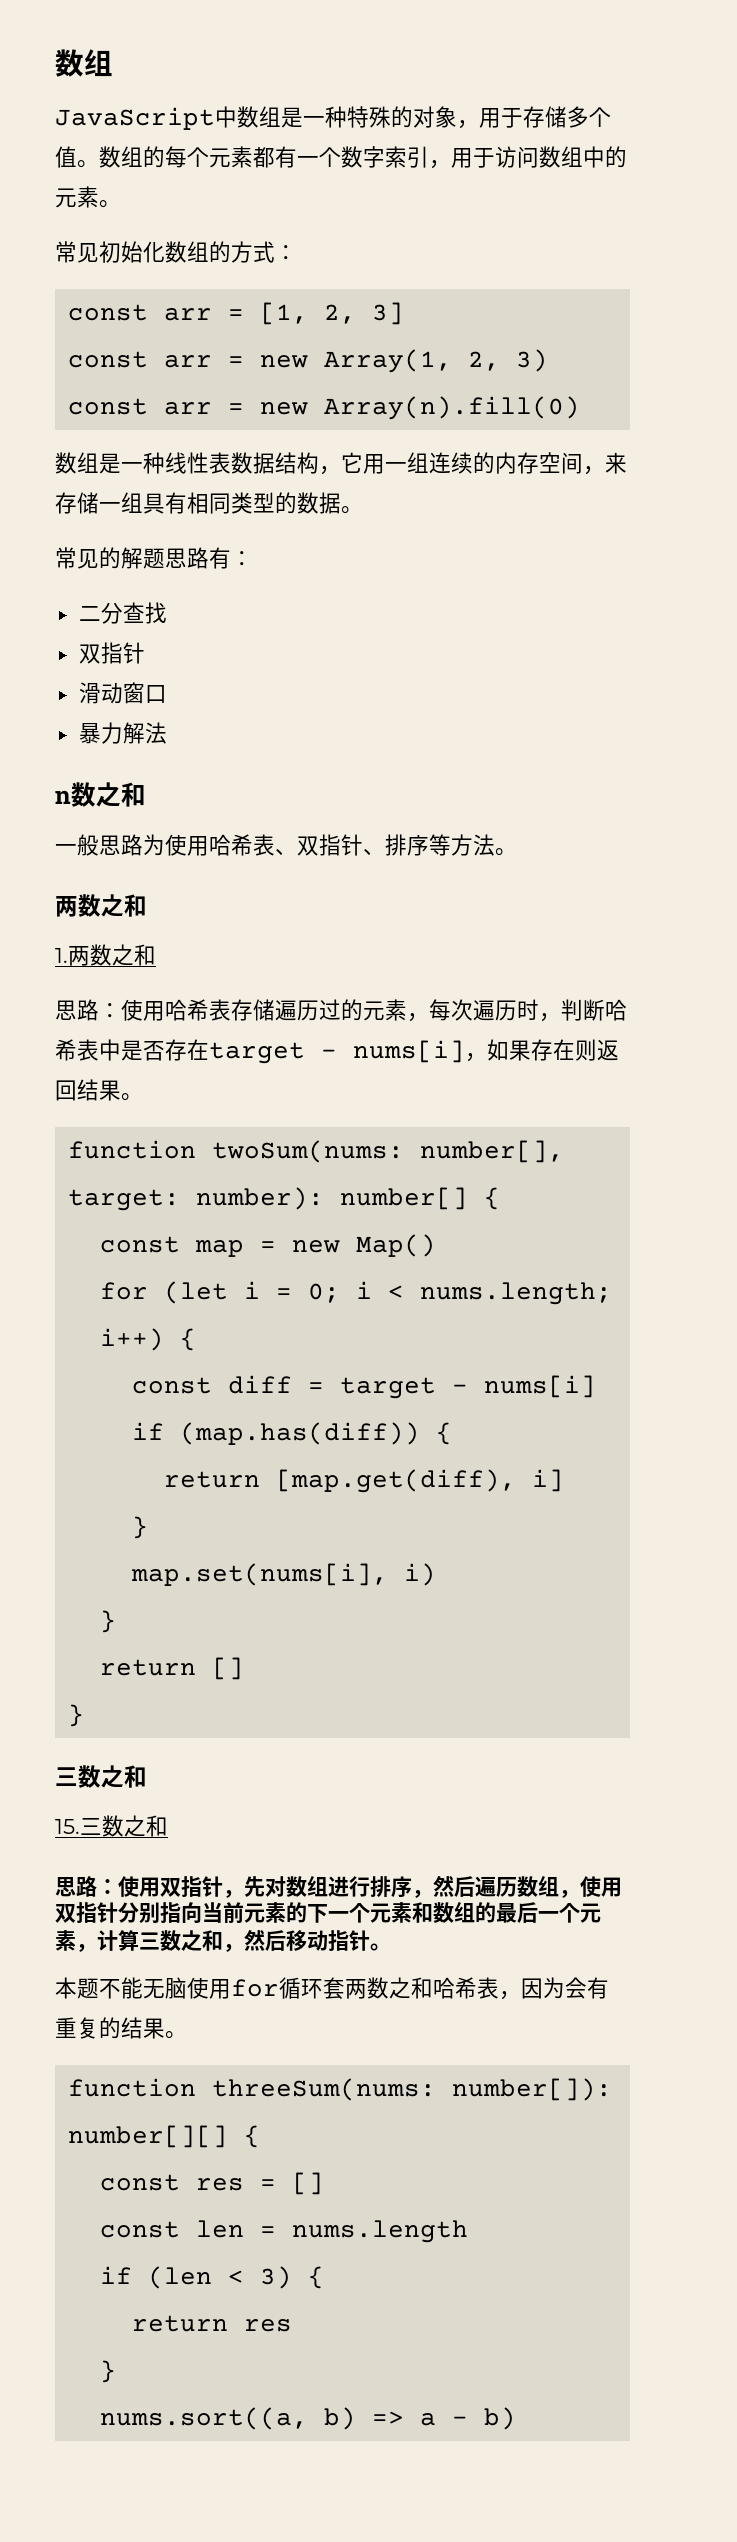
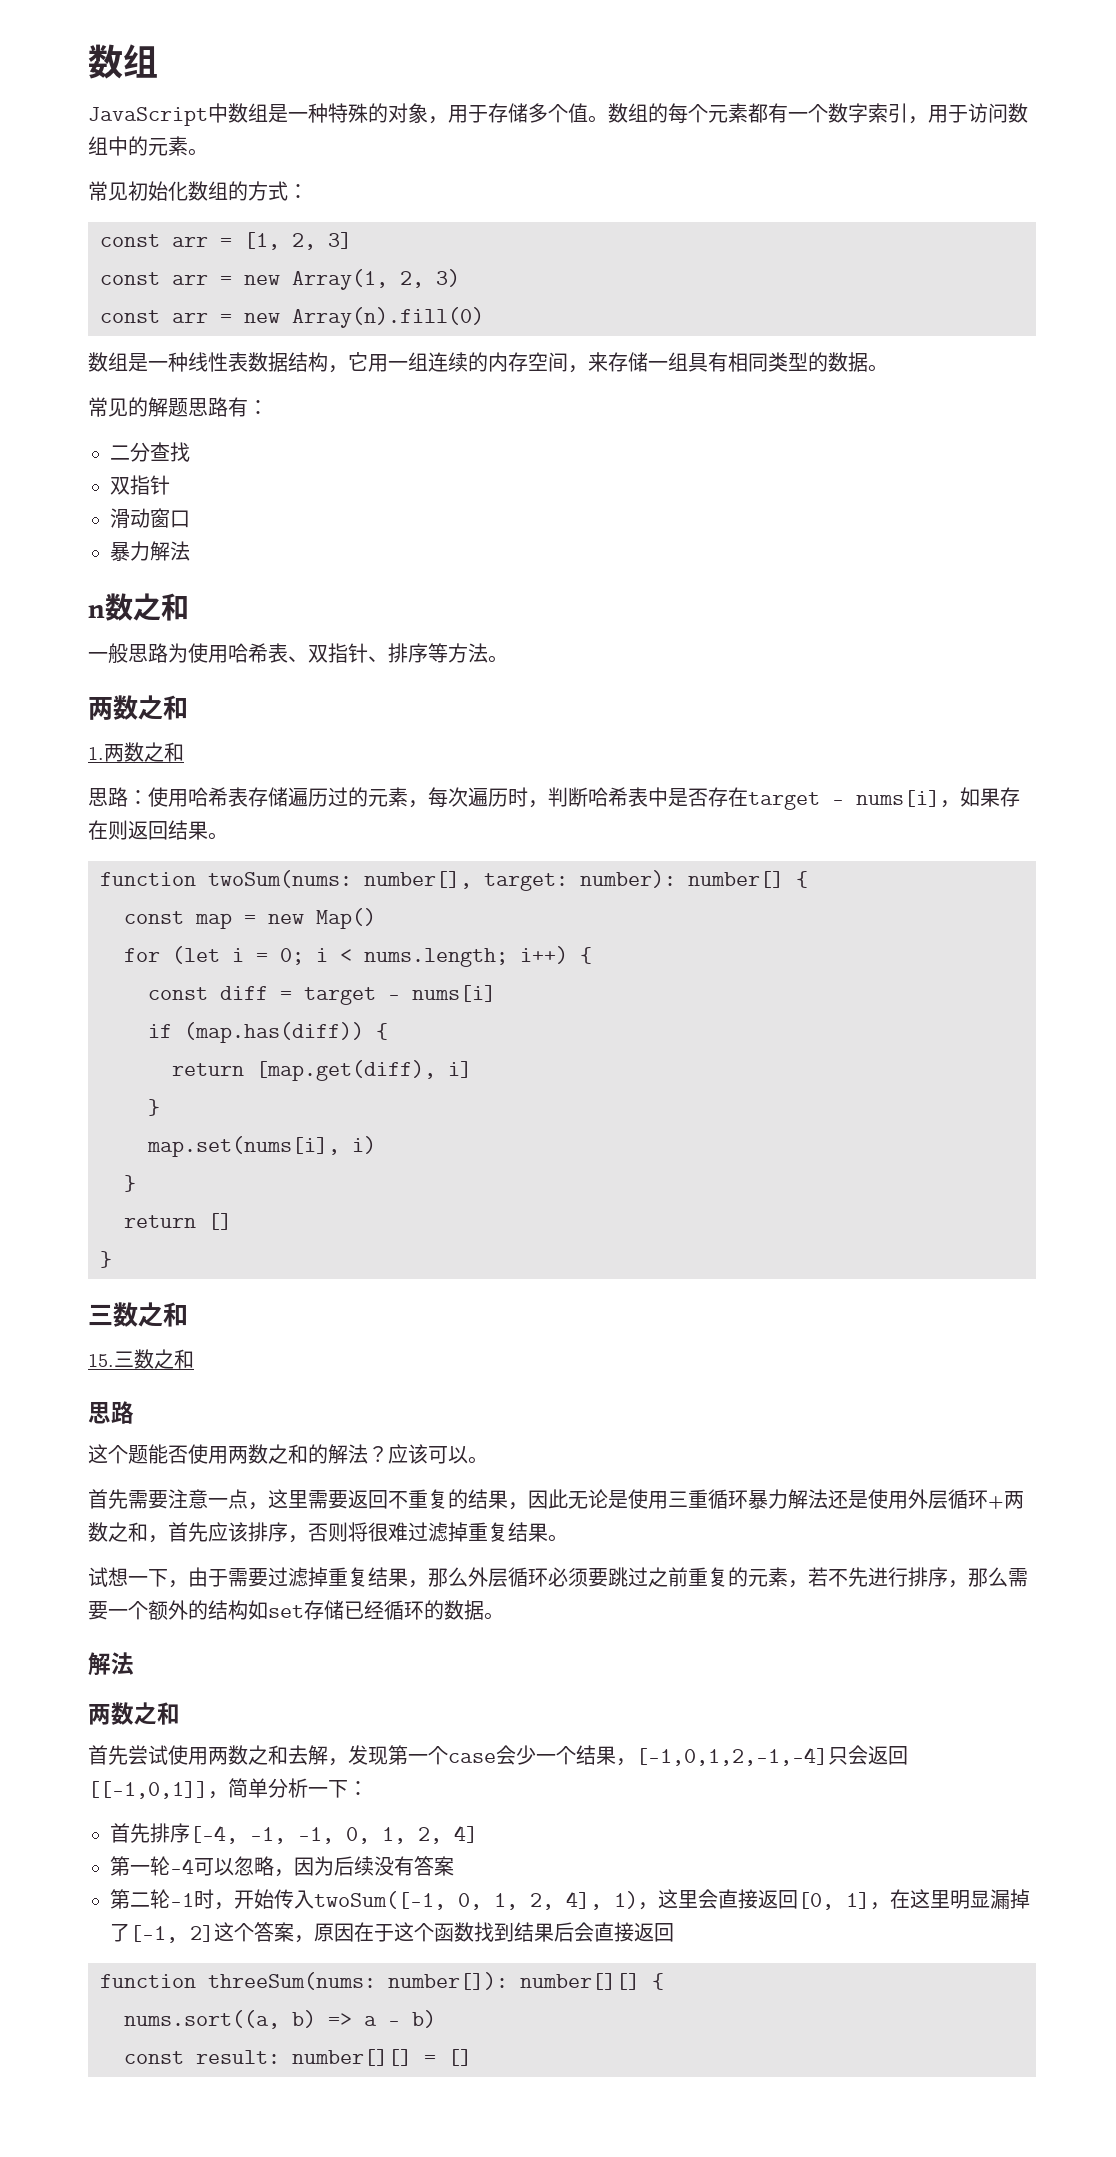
[97,1875,622,1898] [55,1902,601,1924] [55,1929,391,1952] [55,1977,609,2000] [55,2017,187,2039] ：使用双指针，先对数组进行排序，然后遍历数组，使用双指针分别指向当前元素的下一个元素和数组的最后一个元素，计算三数之和，然后移动指针。 // 本题不能无脑使用for循环套两数之和哈希表，因为会有重复的结果。 -> [88,1444,488,1464] [88,1489,1024,1510] [88,1522,568,1543] [88,1567,1028,1588] [88,1600,504,1620] [88,1652,134,1676] [88,1702,180,1725] [88,1745,908,1766] [88,1778,368,1799] [110,1823,478,1844] [110,1856,454,1877] [110,1889,1030,1910] [110,1922,674,1943] // 这个题能否使用两数之和的解法？应该可以。 // 首先需要注意一点，这里需要返回不重复的结果，因此无论是使用三重循环暴力解法还是使用外层循环+两数之和，首先应该排序，否则将很难过滤掉重复结果。 // 试想一下，由于需要过滤掉重复结果，那么外层循环必须要跳过之前重复的元素，若不先进行排序，那么需要一个额外的结构如set存储已经循环的数据。 // 解法 // 两数之和 // 首先尝试使用两数之和去解，发现第一个case会少一个结果，[-1,0,1,2,-1,-4]只会返回[[-1,0,1]]，简单分析一下： // 首先排序[-4, -1, -1, 0, 1, 2, 4] // 第一轮-4可以忽略，因为后续没有答案 // 第二轮-1时，开始传入twoSum([-1, 0, 1, 2, 4], 1)，这里会直接返回[0, 1]，在这里明显漏掉了[-1, 2]这个答案，原因在于这个函数找到结果后会直接返回
[99,2172,324,2195] [99,2220,468,2243] [99,2266,324,2289] [131,2315,292,2332] [99,2360,116,2383] // const res = [] // const len = nums.length // if (len < 3) { // return res // } -> (664, 1981) none
(516, 2418) none -> [124,2049,472,2066] // const result: number[][] = []

